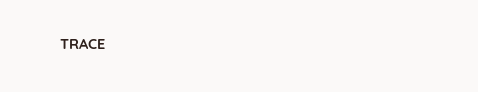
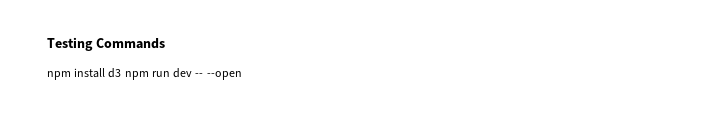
[60,38,105,49] TRACE -> [47,37,165,51] [47,68,242,80] Testing Commands // npm install d3 npm run dev -- --open

